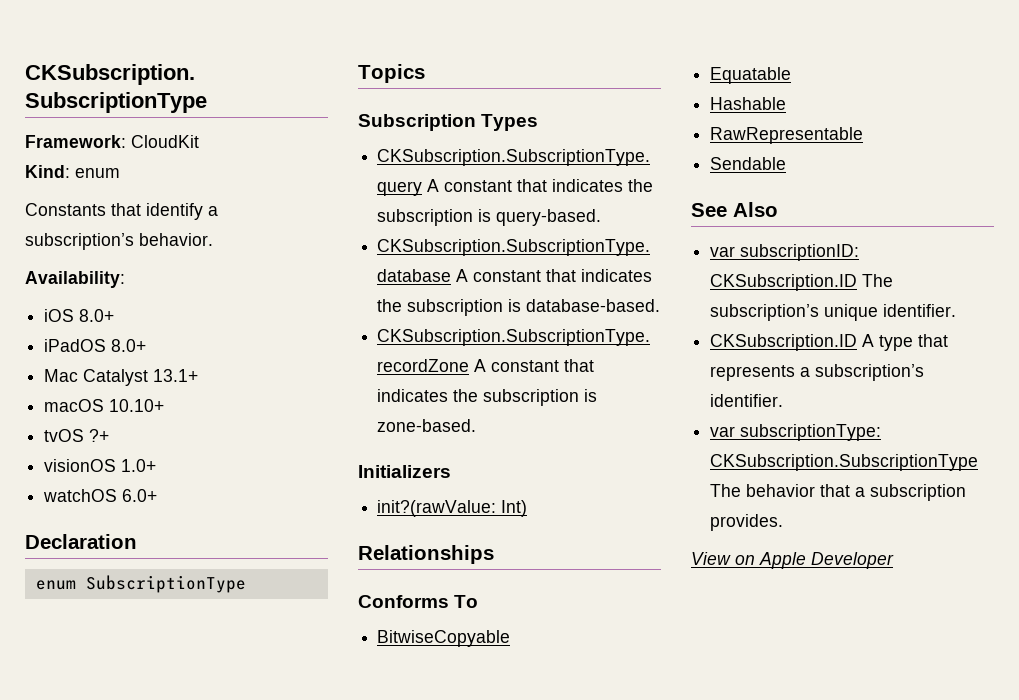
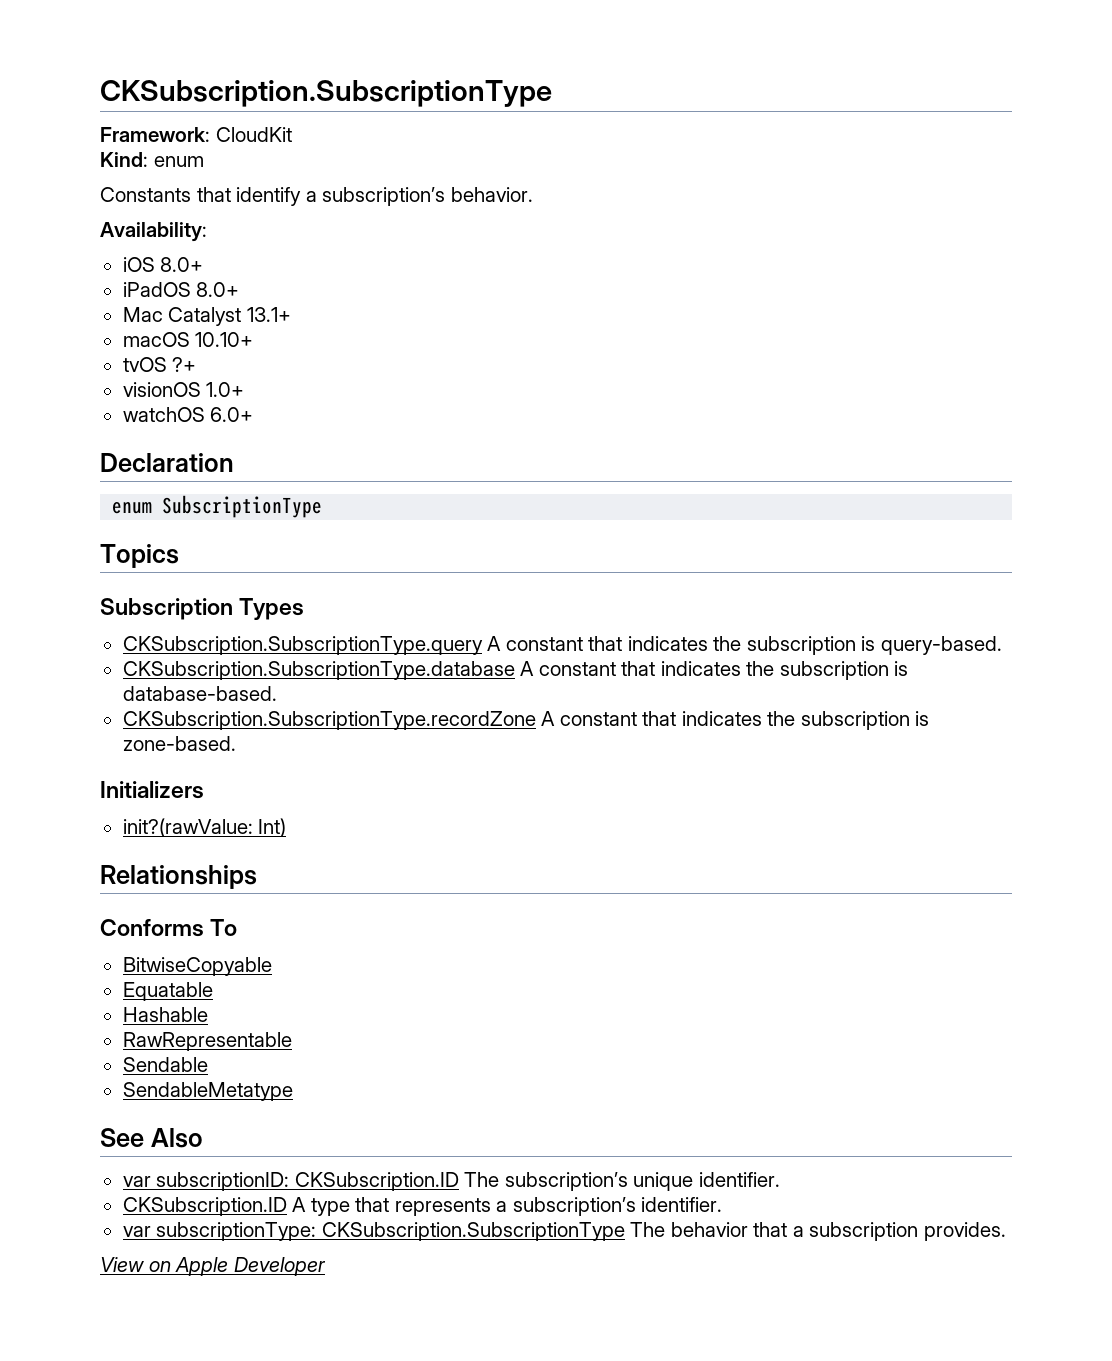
(787, 163) none -> [122,1082,293,1101] // SendableMetatype

